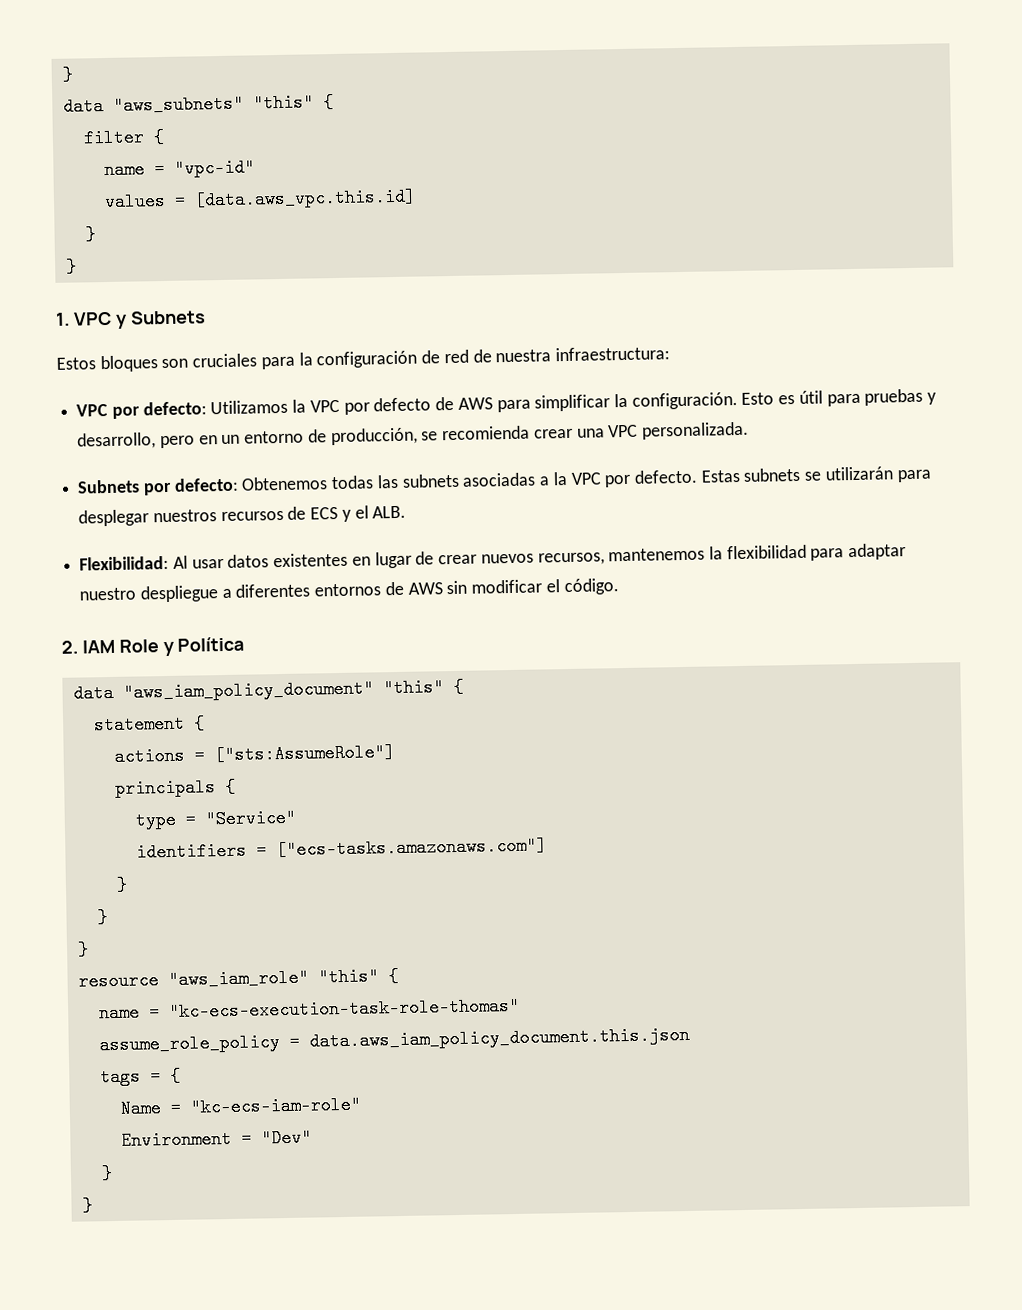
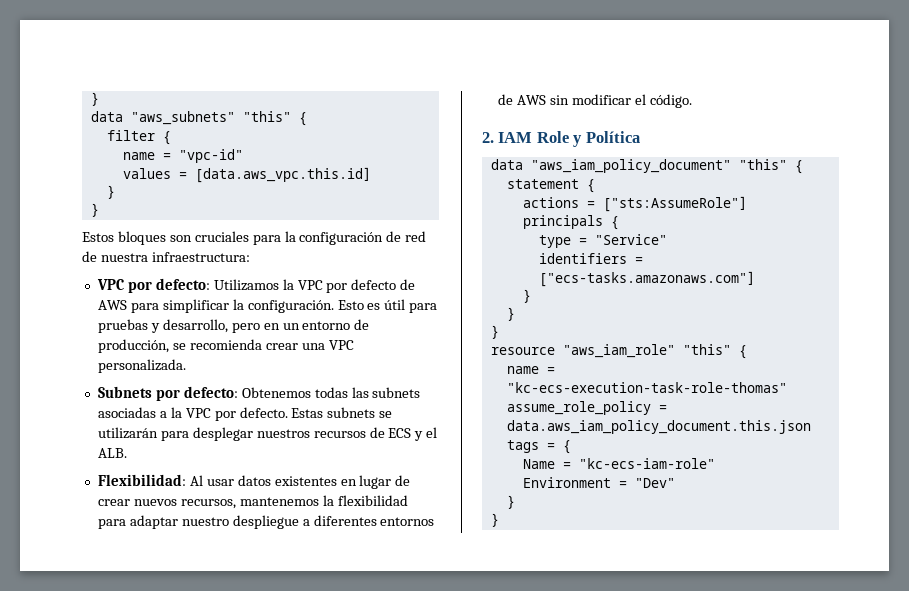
[55,310,206,329] // 1. VPC y Subnets -> (99, 210) none

